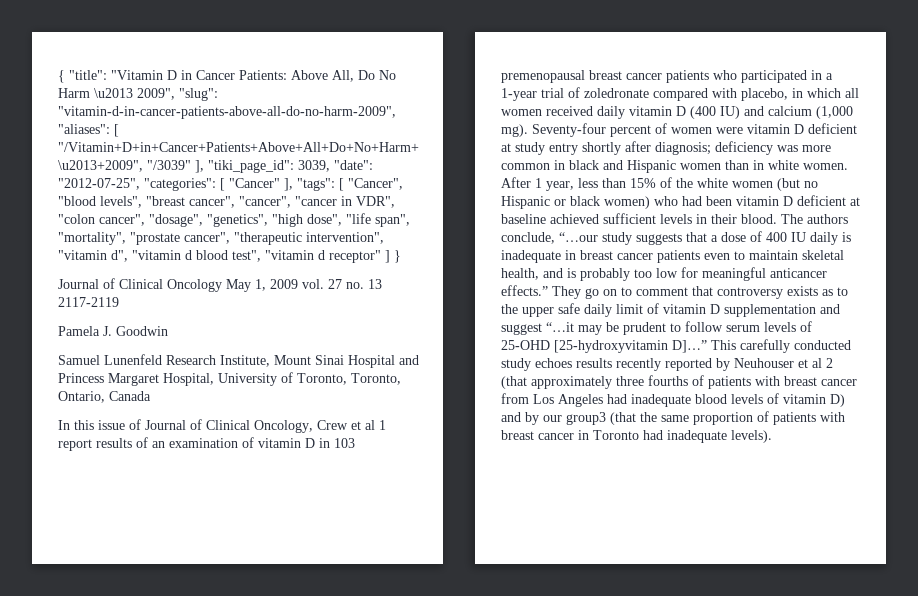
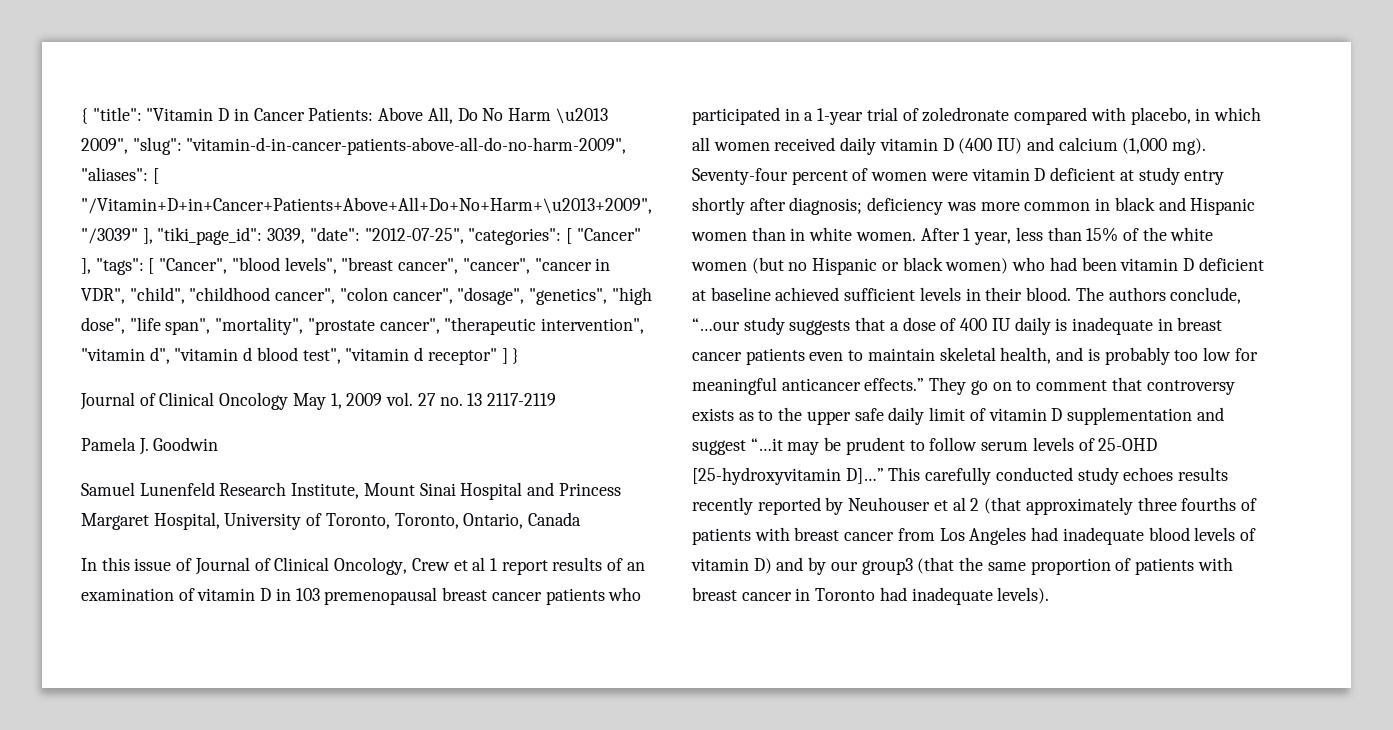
(395, 202) none -> [129,287,336,304] "child", "childhood cancer",

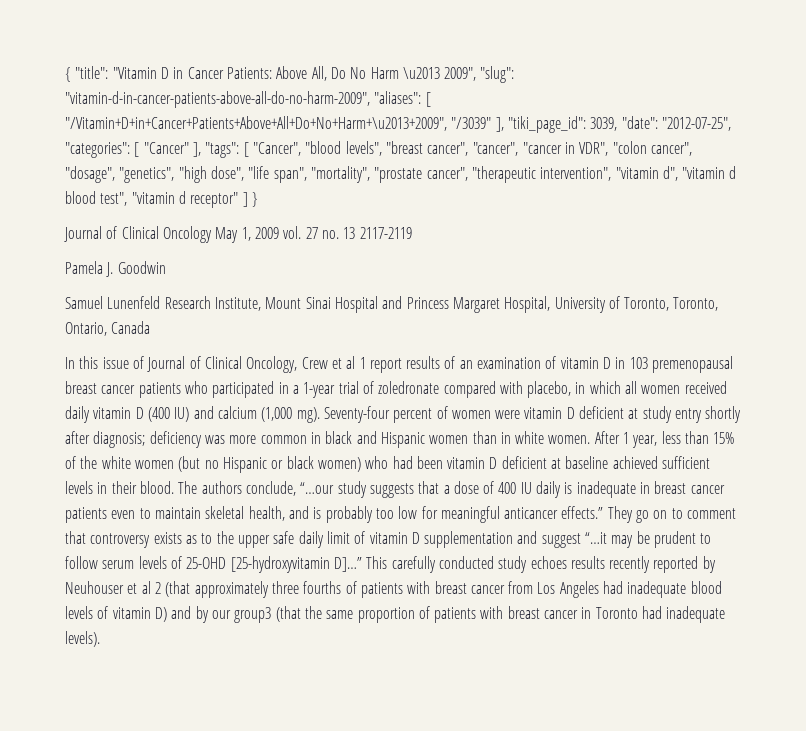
[129,287,336,304] "child", "childhood cancer", -> (609, 149) none

